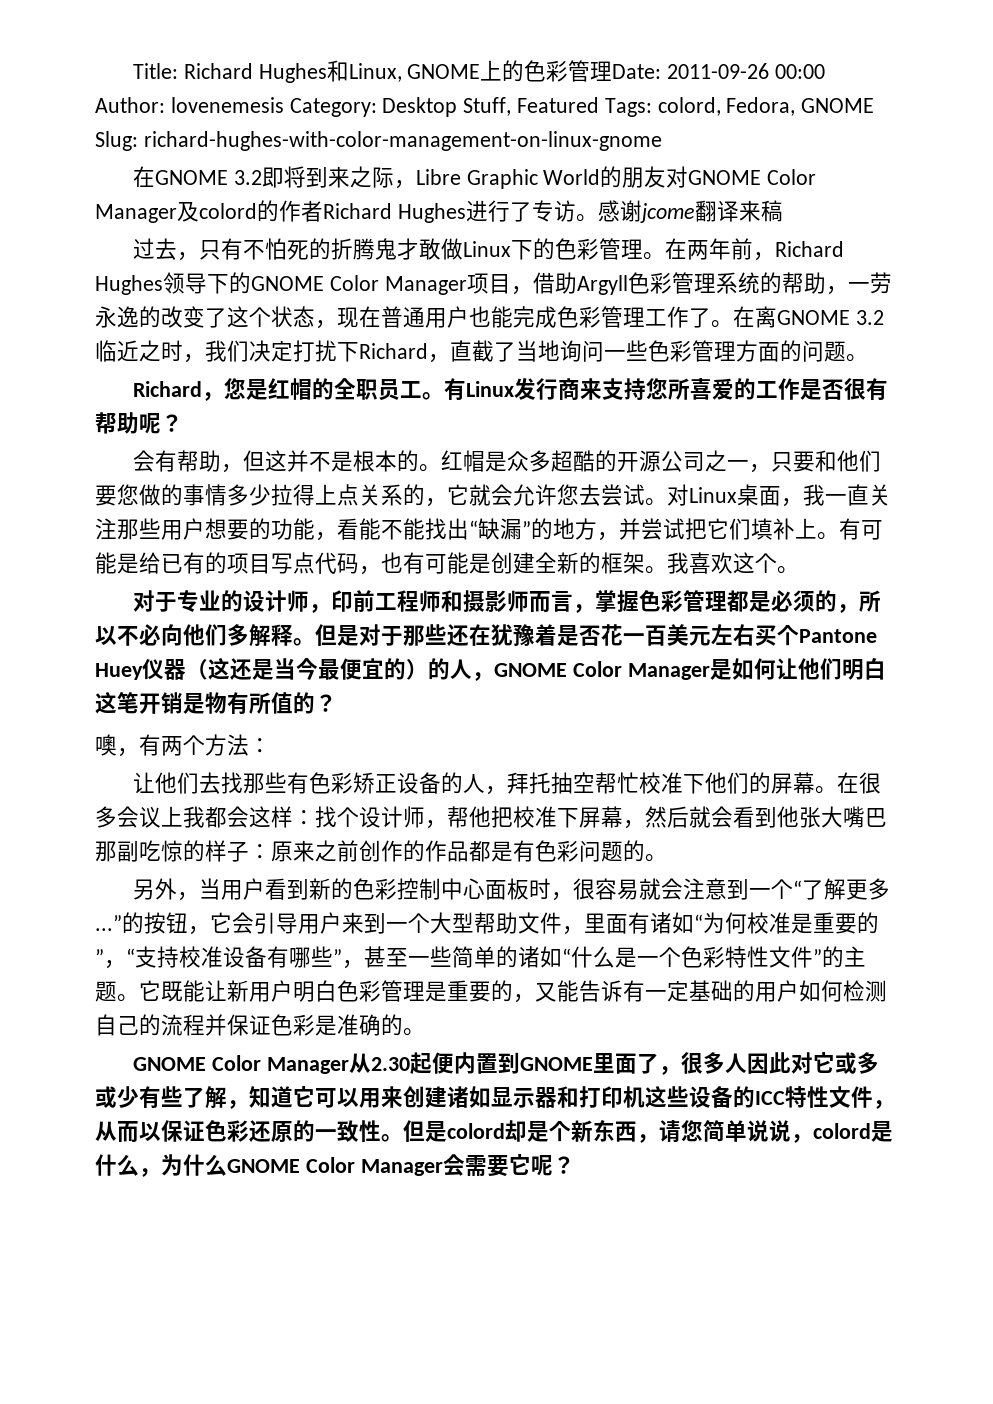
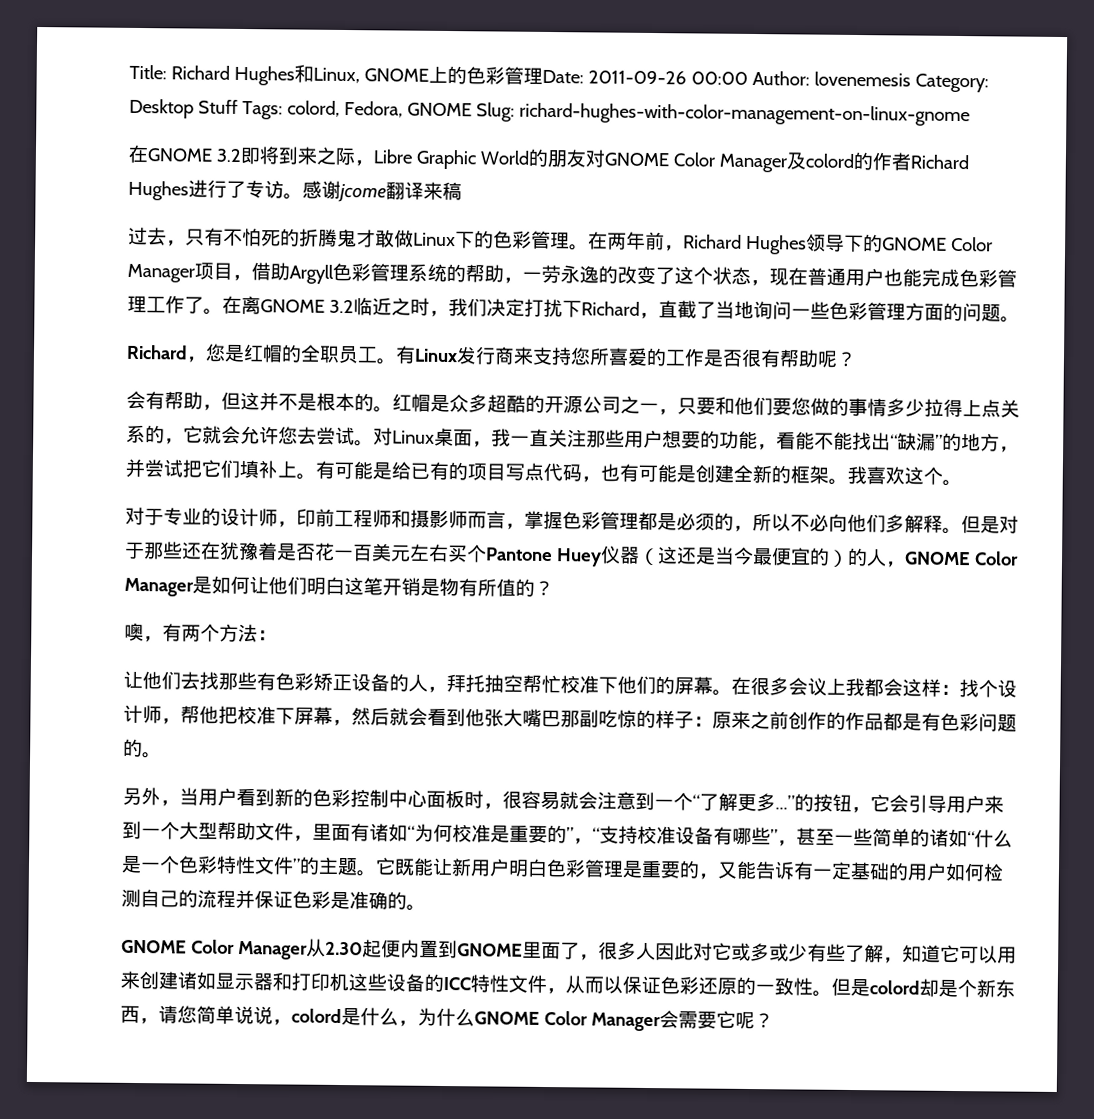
[463,97,600,116] Stuff, Featured -> [197,99,238,114] Stuff

